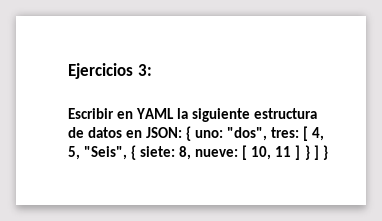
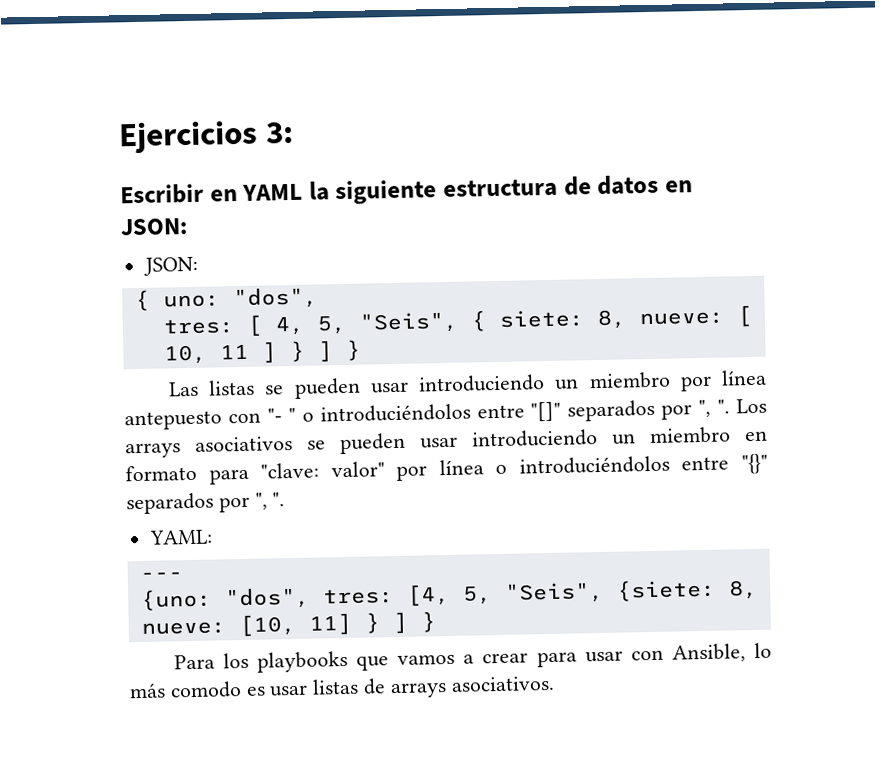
(183, 132) none -> [142,256,198,276] // JSON: //
(268, 134) none -> (318, 298) //
(328, 152) none -> [167,369,767,399] [124,398,767,431] [125,426,768,459] [125,453,768,485] [126,492,286,515] [148,529,213,545] [139,572,183,581] [140,578,758,611] [140,611,436,638] [173,642,772,673] [129,675,555,699] // Las listas se pueden usar introduciendo un miembro por línea antepuesto con "- " o introduciéndolos entre "[]" separados por ", ". Los arrays asociativos se pueden usar introduciendo un miembro en formato para "clave: valor" por línea o introduciéndolos entre "{}" separados por ", ". // YAML: // --- // {uno: "dos", tres: [4, 5, "Seis", {siete: 8, nueve: [10, 11] } ] } // Para los playbooks que vamos a crear para usar con Ansible, lo más comodo es usar listas de arrays asociativos.

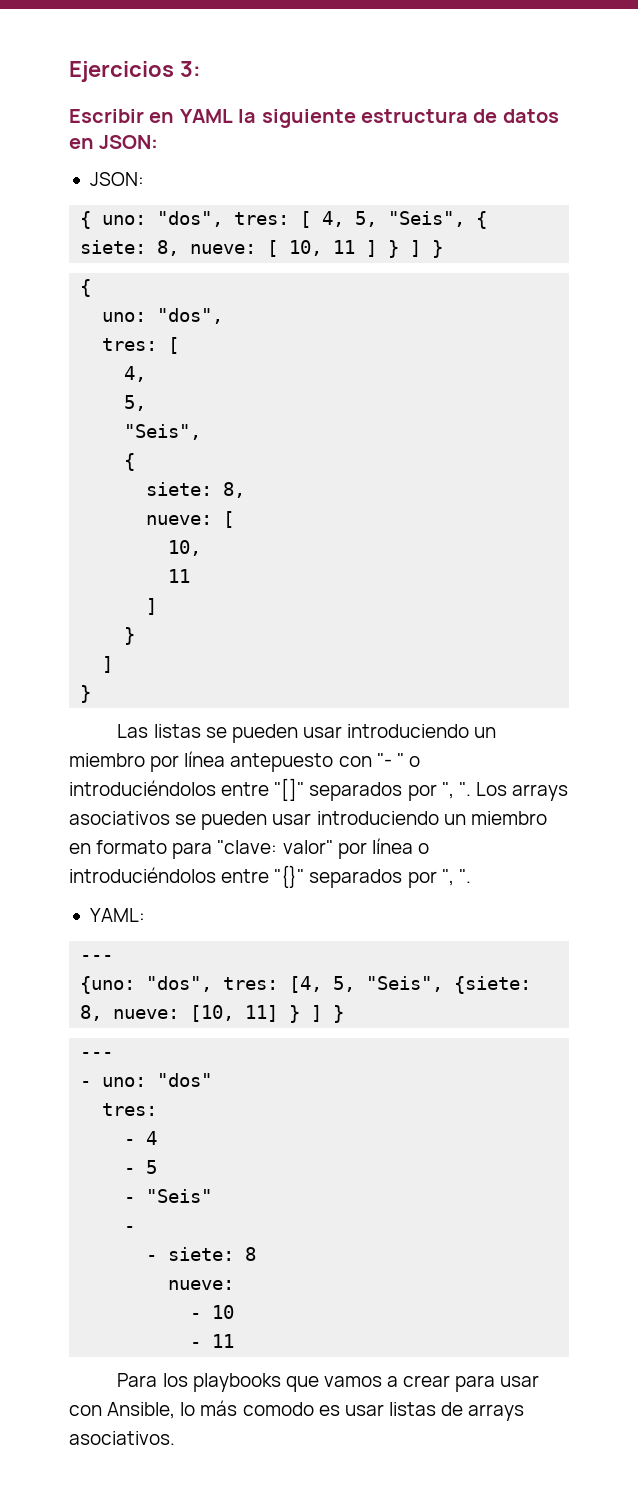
(318, 298) // -> (224, 219) none
(361, 350) none -> [80,279,92,297] [102,308,224,324] [102,337,180,354] [124,366,147,382] [124,395,147,411] [124,424,202,440] [124,453,136,471] [146,482,246,498] [146,511,235,528] [168,540,202,556] [168,569,191,583] [146,598,158,615] [124,627,136,645] [102,656,114,673] [80,685,92,703] // { // uno: "dos", // tres: [ // 4, // 5, // "Seis", // { // siete: 8, // nueve: [ // 10, // 11 // ] // } // ] // }
(436, 622) none -> [80,1052,114,1058] [80,1073,213,1087] [102,1103,158,1116] [124,1131,158,1145] [124,1160,158,1174] [124,1189,213,1203] [124,1226,136,1232] [146,1247,257,1261] [168,1280,235,1290] [190,1305,235,1319] [190,1334,235,1348] // --- // - uno: "dos" // tres: // - 4 // - 5 // - "Seis" // - // - siete: 8 // nueve: // - 10 // - 11

